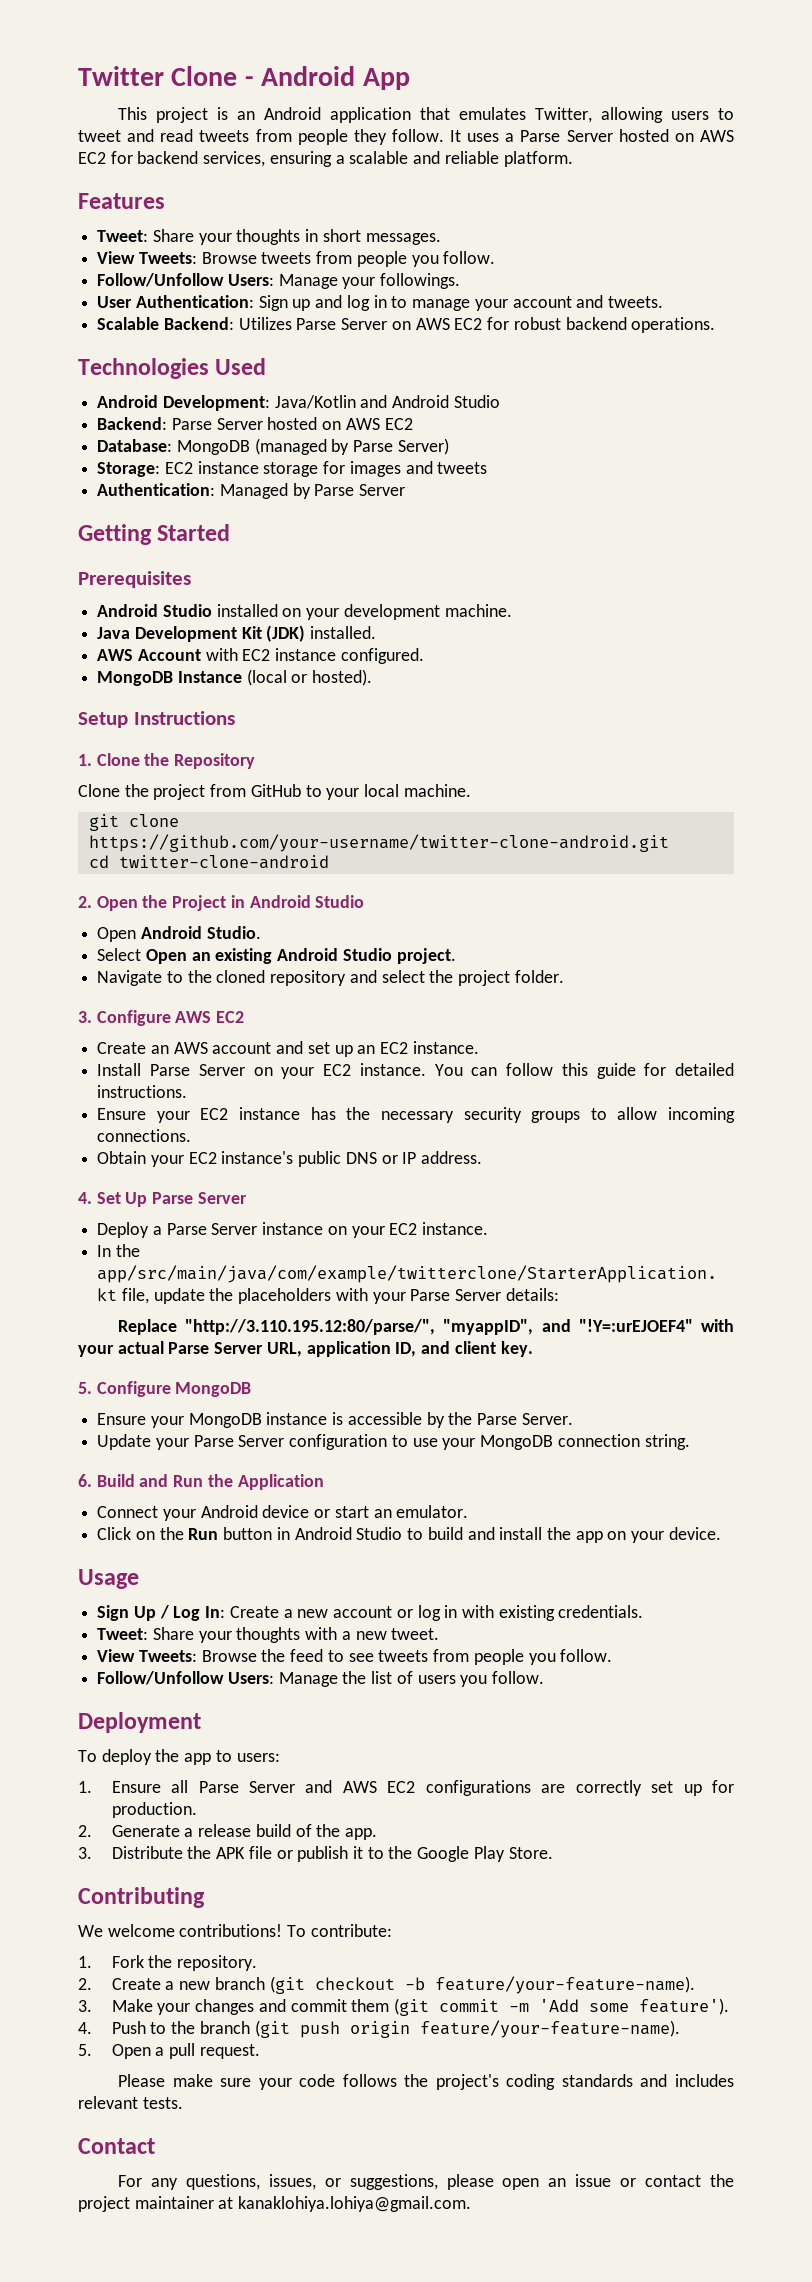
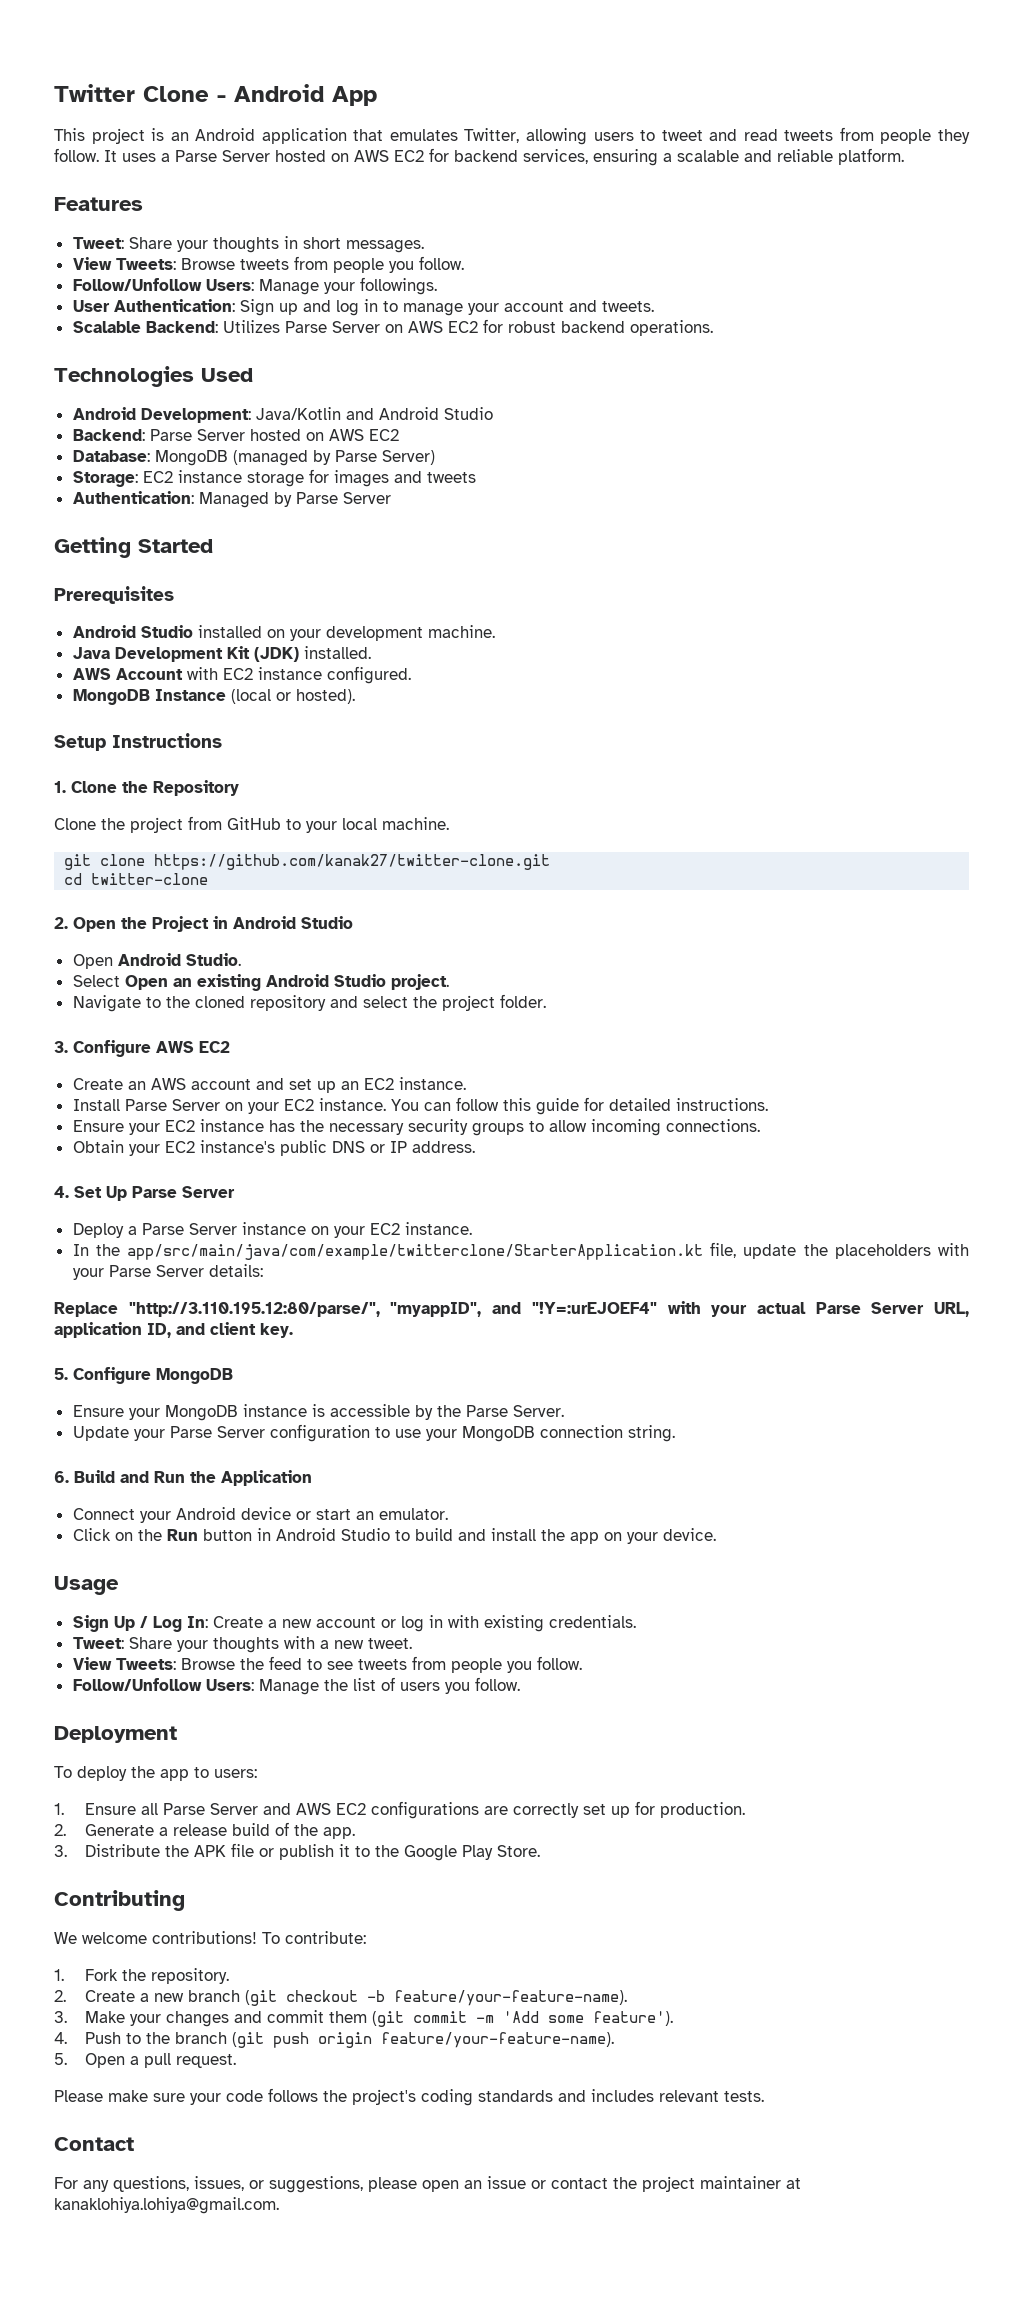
[88,834,669,852] https://github.com/your-username/twitter-clone-android.git -> [154,854,551,870] https://github.com/kanak27/twitter-clone.git
[118,855,329,869] twitter-clone-android -> [91,873,209,885] twitter-clone

